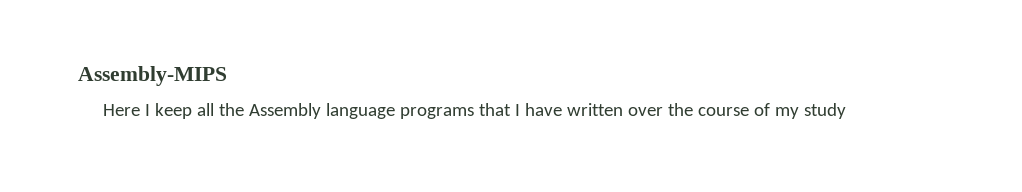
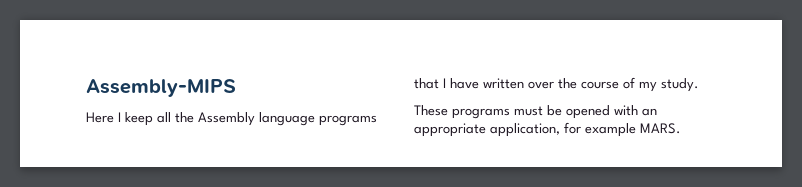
[803,103,846,119] study -> [661,78,699,92] [414,105,657,119] [414,122,681,137] study. // These programs must be opened with an appropriate application, for example MARS.

